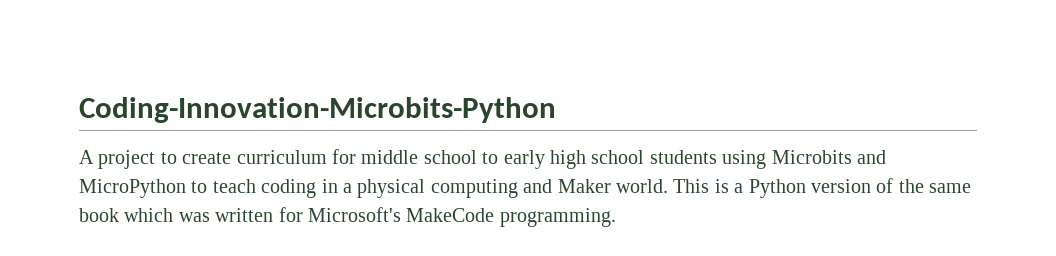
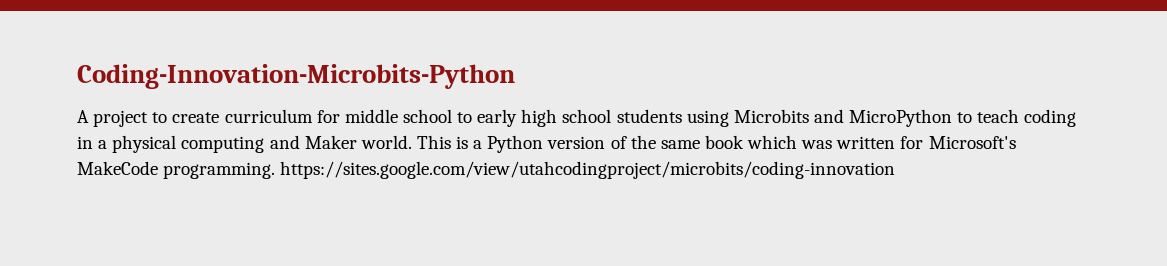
(616, 217) none -> [280,161,896,179] https://sites.google.com/view/utahcodingproject/microbits/coding-innovation

